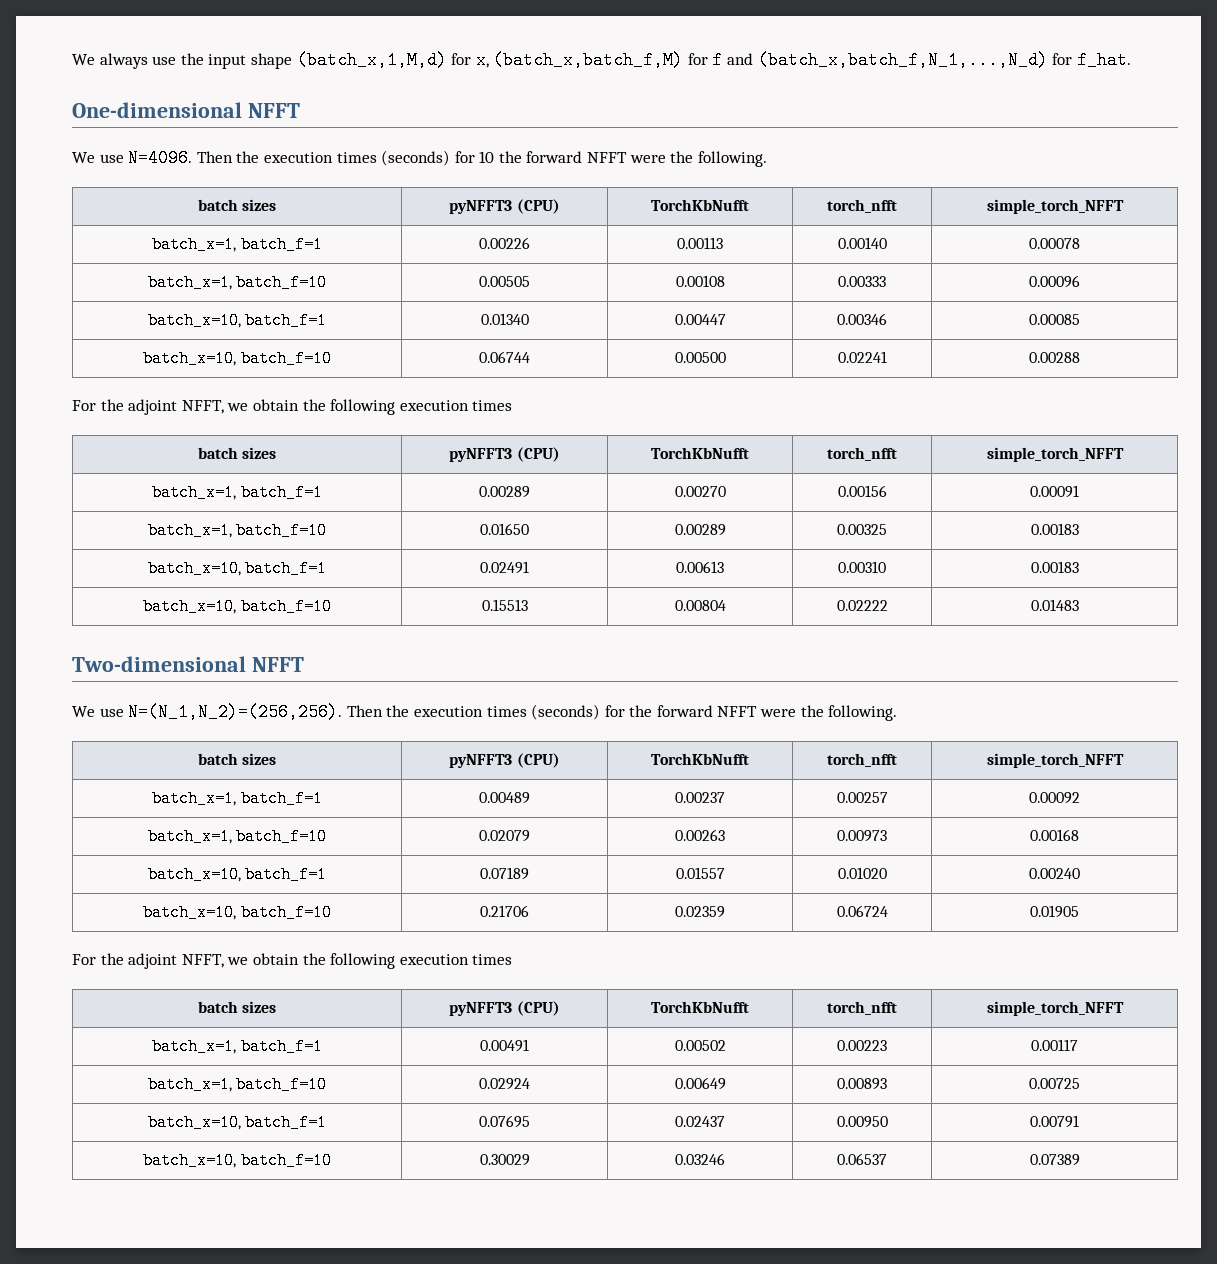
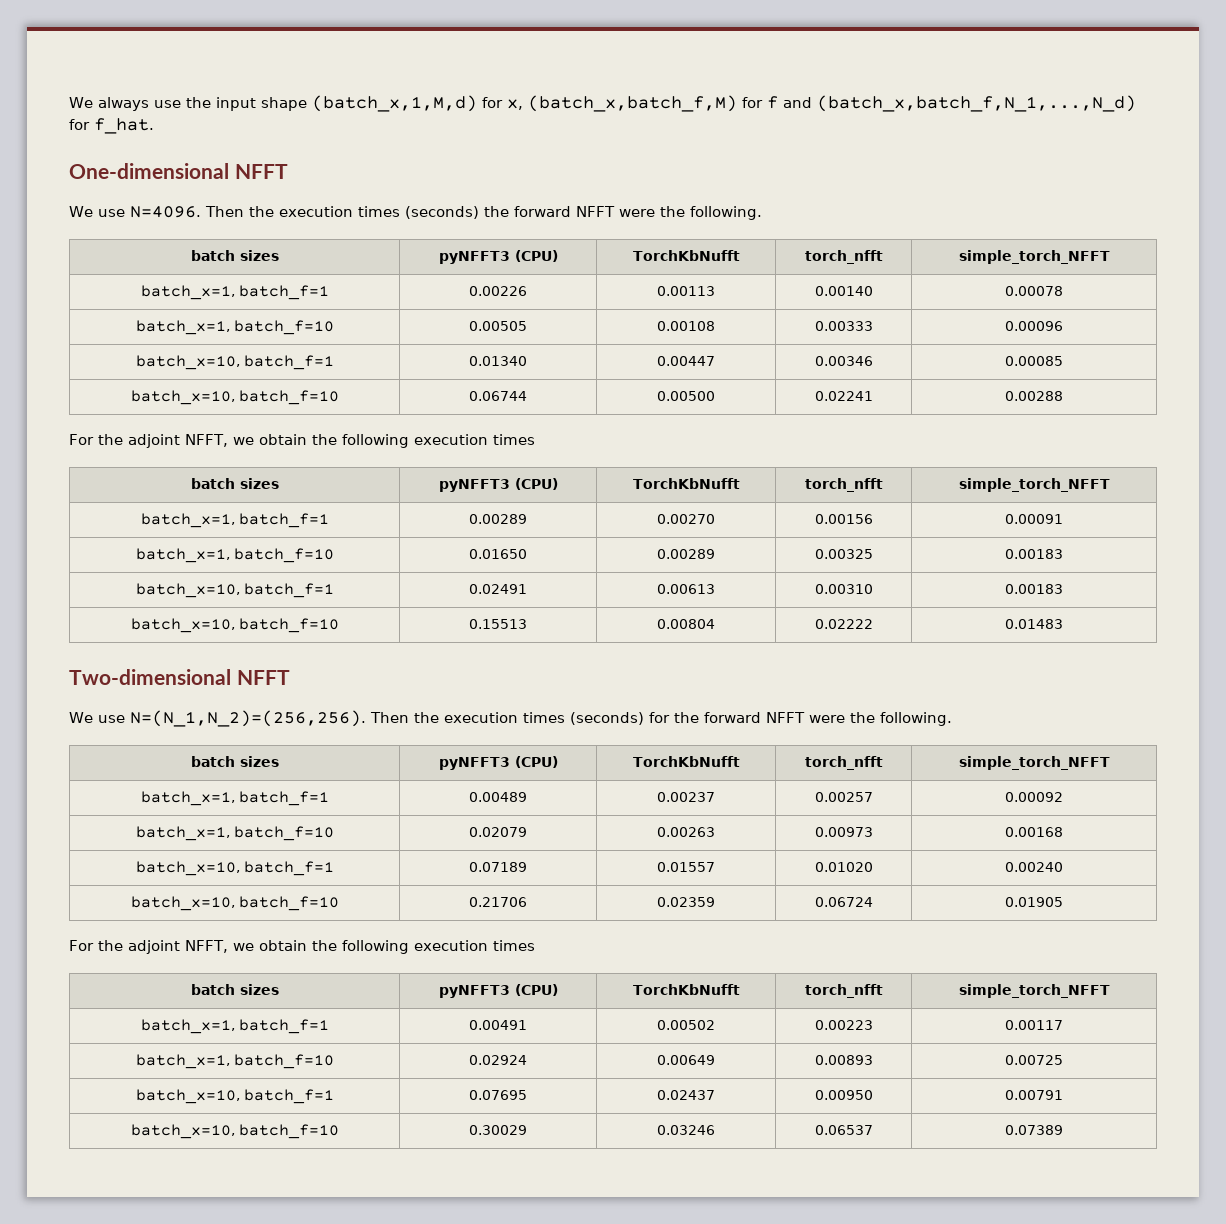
[454,151,495,163] for 10 -> (479, 212) none

